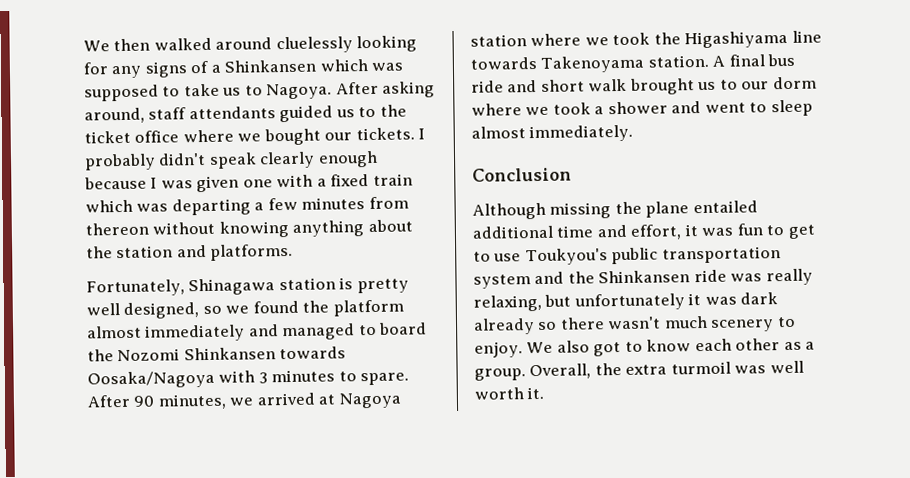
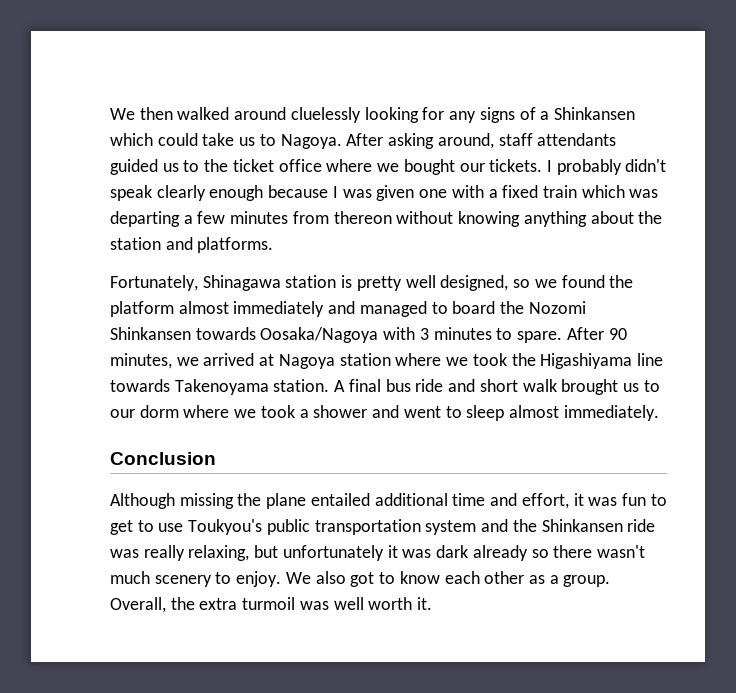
[371,62,404,71] [84,84,181,102] was supposed to -> [157,133,198,146] could

